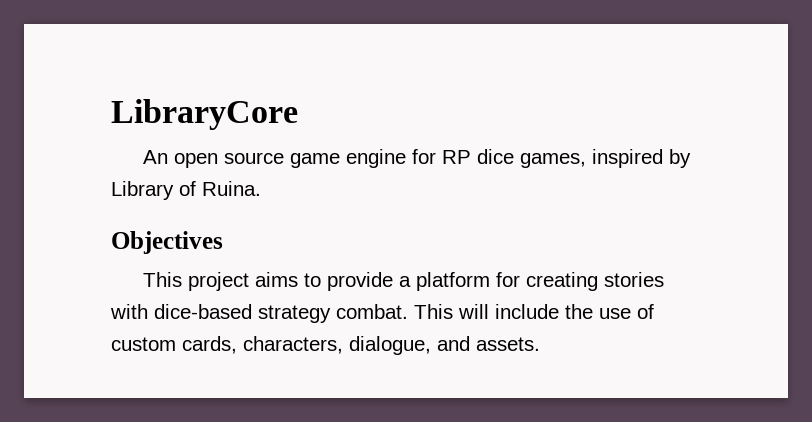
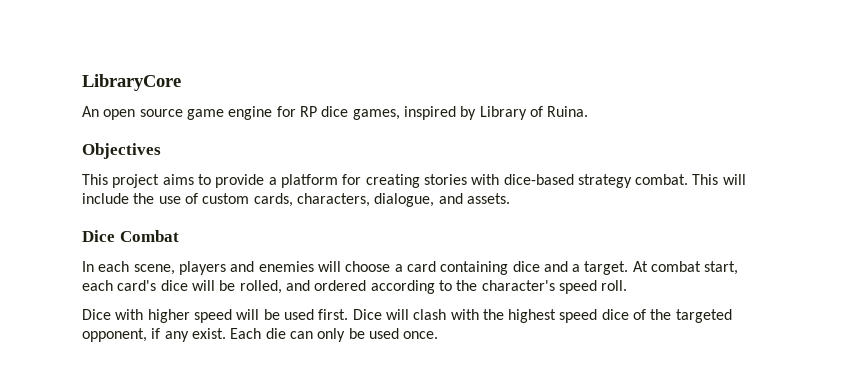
(540, 344) none -> [82,230,179,242] [82,261,739,275] [82,280,628,294] [82,309,732,323] [82,328,439,342] // Dice Combat // In each scene, players and enemies will choose a card containing dice and a target. At combat start, each card's dice will be rolled, and ordered according to the character's speed roll. // Dice with higher speed will be used first. Dice will clash with the highest speed dice of the targeted opponent, if any exist. Each die can only be used once.

